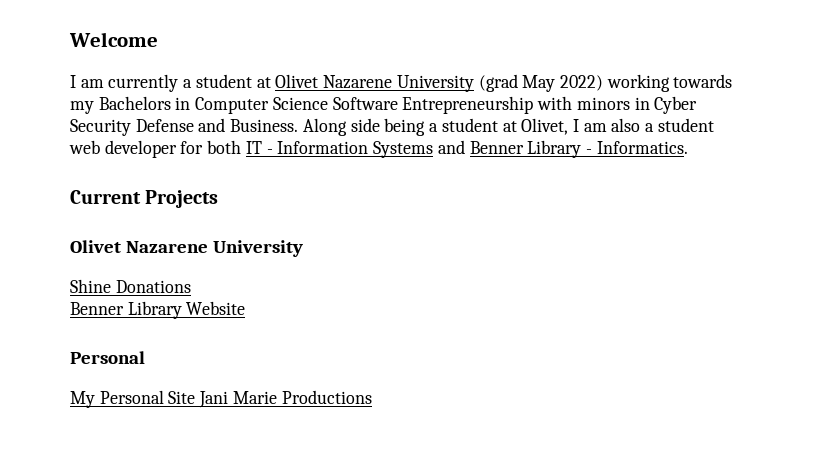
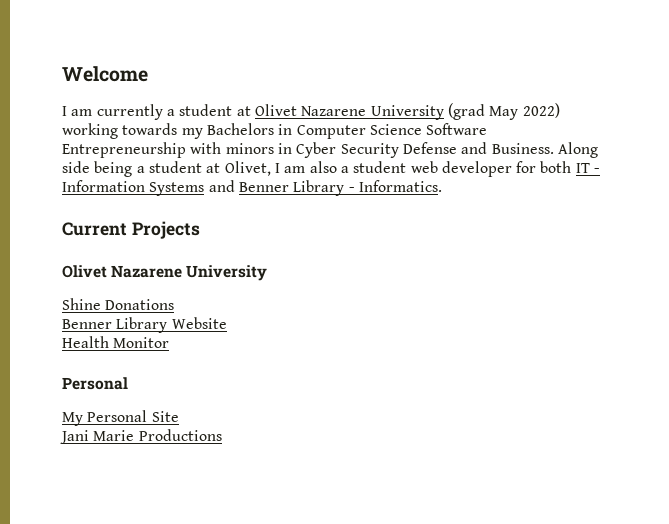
(246, 308) none -> [62,336,170,348] // Health Monitor
(196, 397) none -> (179, 416) //

